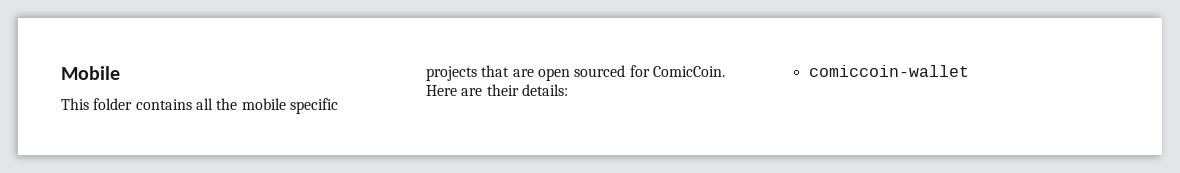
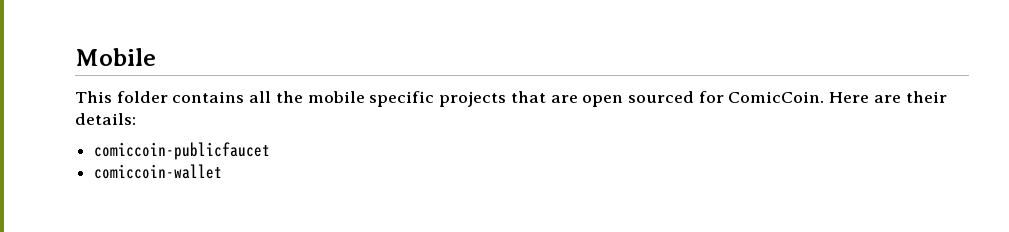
(568, 90) none -> [94,142,271,160] // comiccoin-publicfaucet

